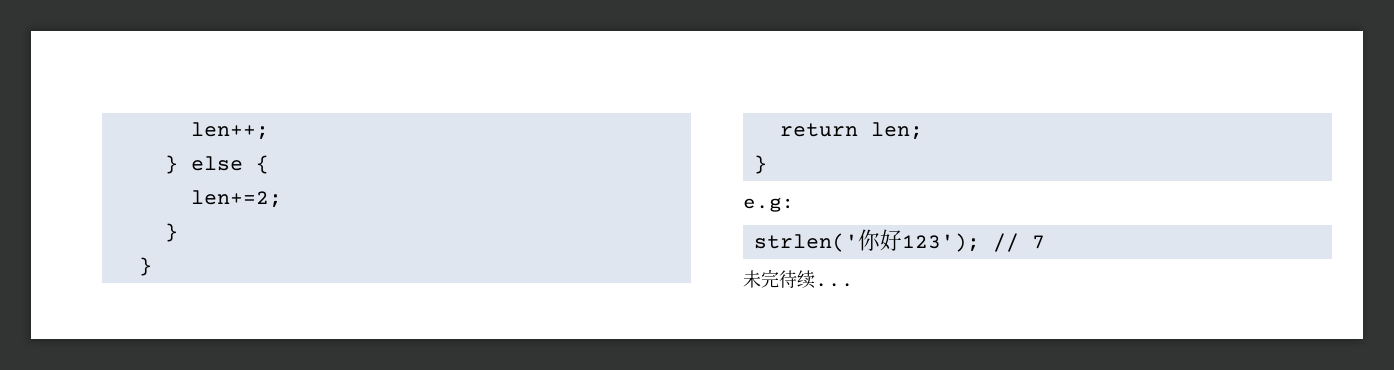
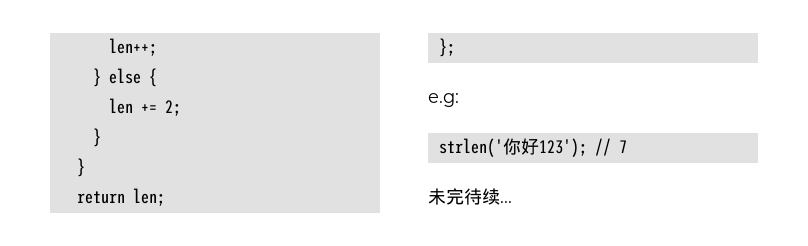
[190,190,282,208] len+=2; -> [108,98,181,116] len += 2;
[753,155,767,174] } -> [438,38,455,57] };

